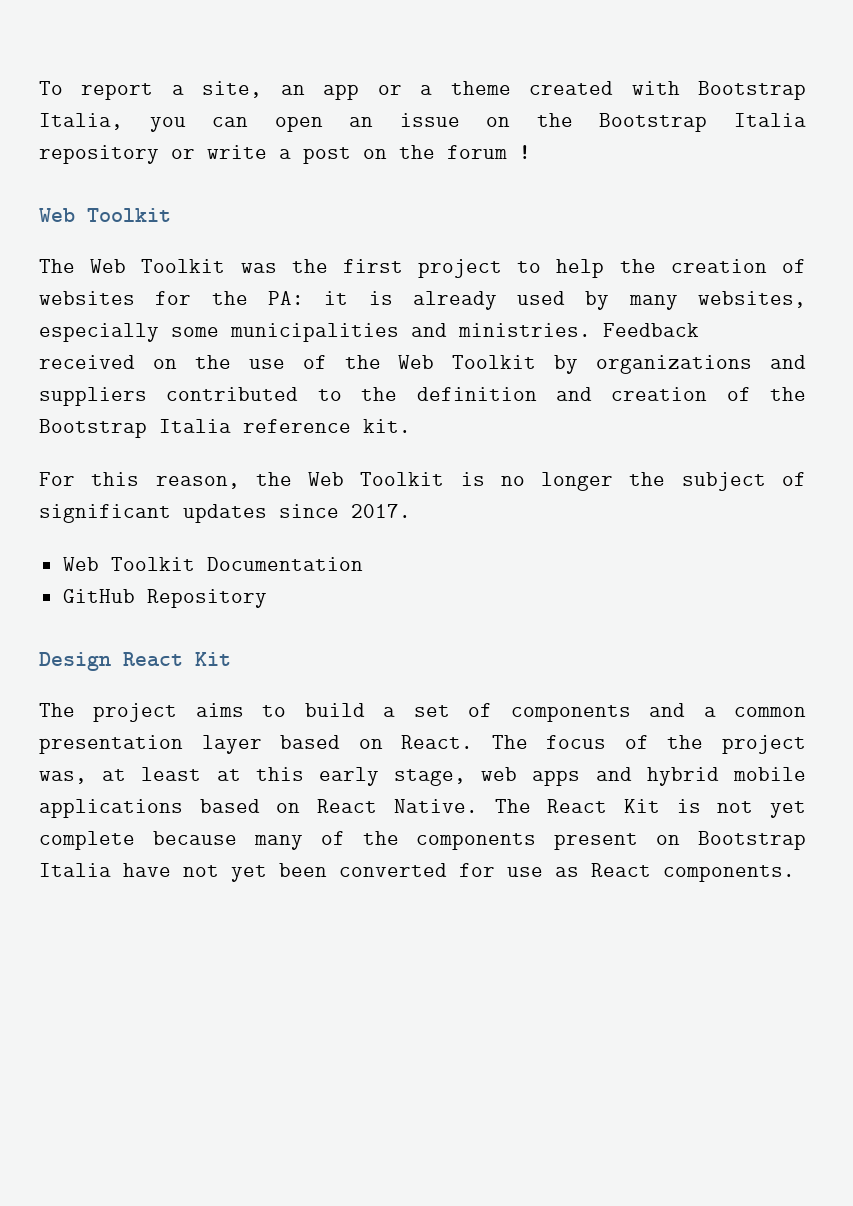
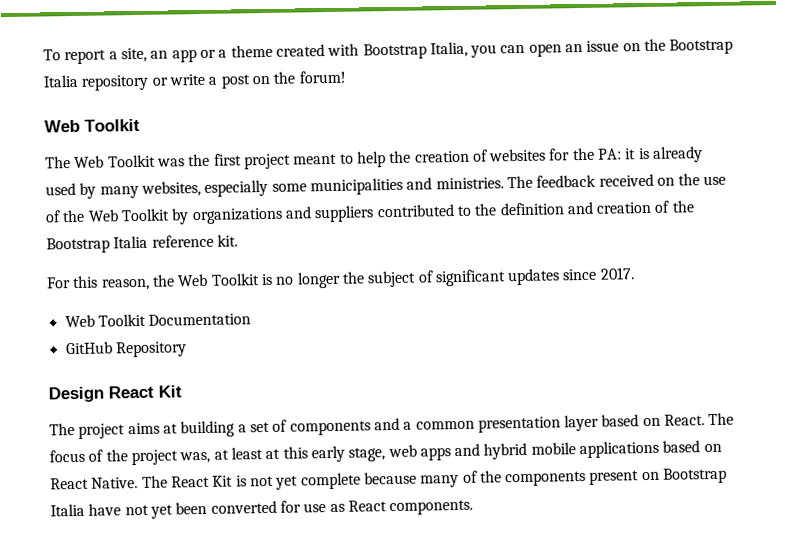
[447,145,531,159] forum ! -> [298,70,346,84] forum!
(503, 268) none -> [293,153,338,165] meant
[603,323,699,337] Feedback -> [506,174,597,189] The feedback
[262,703,365,717] to build -> [162,420,236,438] at building

